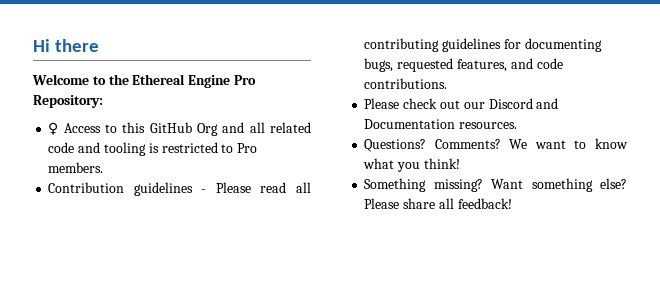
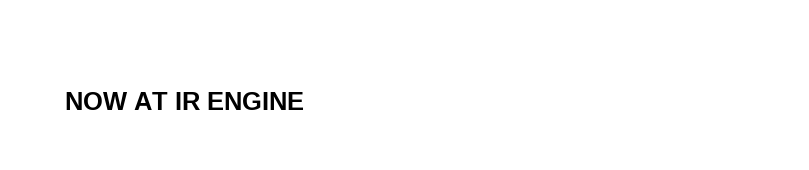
[33,39,99,52] [32,74,256,88] [33,95,103,108] [48,122,311,136] [48,142,258,156] [48,162,104,173] [48,182,312,196] [364,38,602,52] [364,58,563,72] [364,78,448,89] [364,98,559,109] [364,119,518,129] [364,138,628,152] [363,158,460,172] [364,178,627,192] [364,198,512,209] Hi there // Welcome to the Ethereal Engine Pro Repository: // ♀ Access to this GitHub Org and all related code and tooling is restricted to Pro members. // Contribution guidelines - Please read all contributing guidelines for documenting bugs, requested features, and code contributions. // Please check out our Discord and Documentation resources. // Questions? Comments? We want to know what you think! // Something missing? Want something else? Please share all feedback! -> [65,92,304,110] NOW AT IR ENGINE

